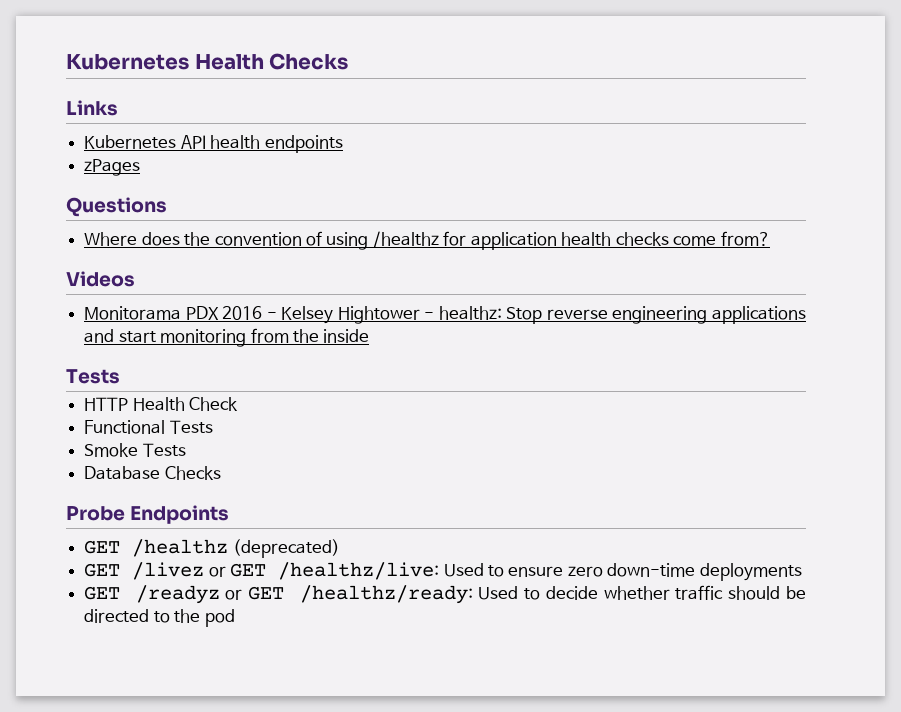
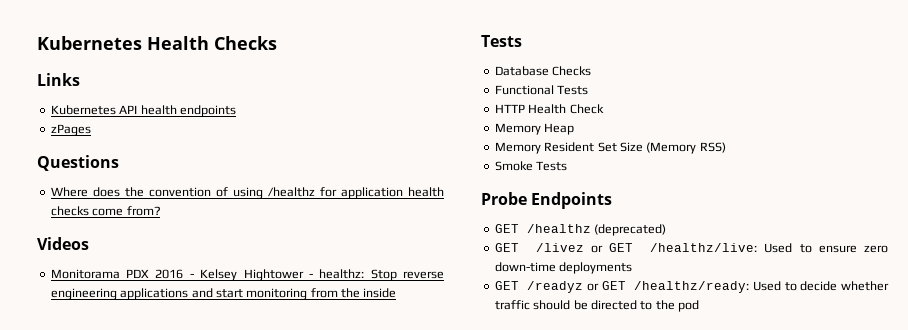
(120, 376) none -> [494,66,592,76] [494,85,589,95] // Database Checks // Functional Tests
[84,420,213,434] Functional Tests -> [494,123,575,135] [494,142,726,154] Memory Heap // Memory Resident Set Size (Memory RSS)
[84,466,221,480] // Database Checks -> (568, 166) none

